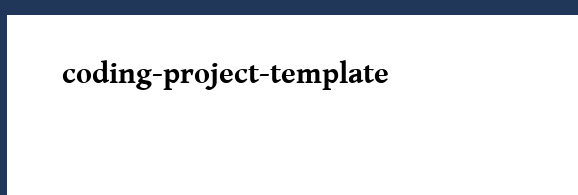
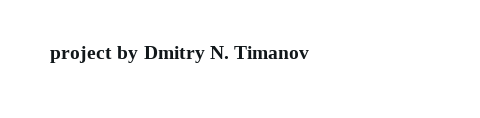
[62,60,389,90] coding-project-template -> [50,46,310,63] project by Dmitry N. Timanov

